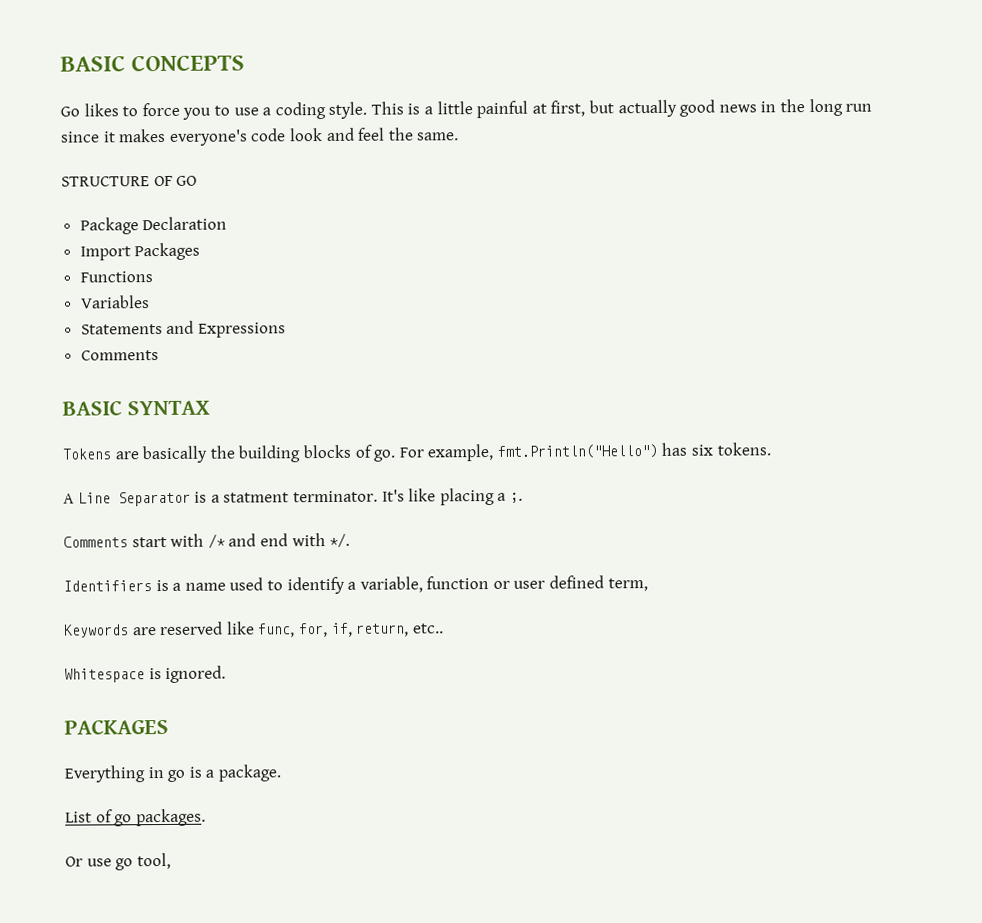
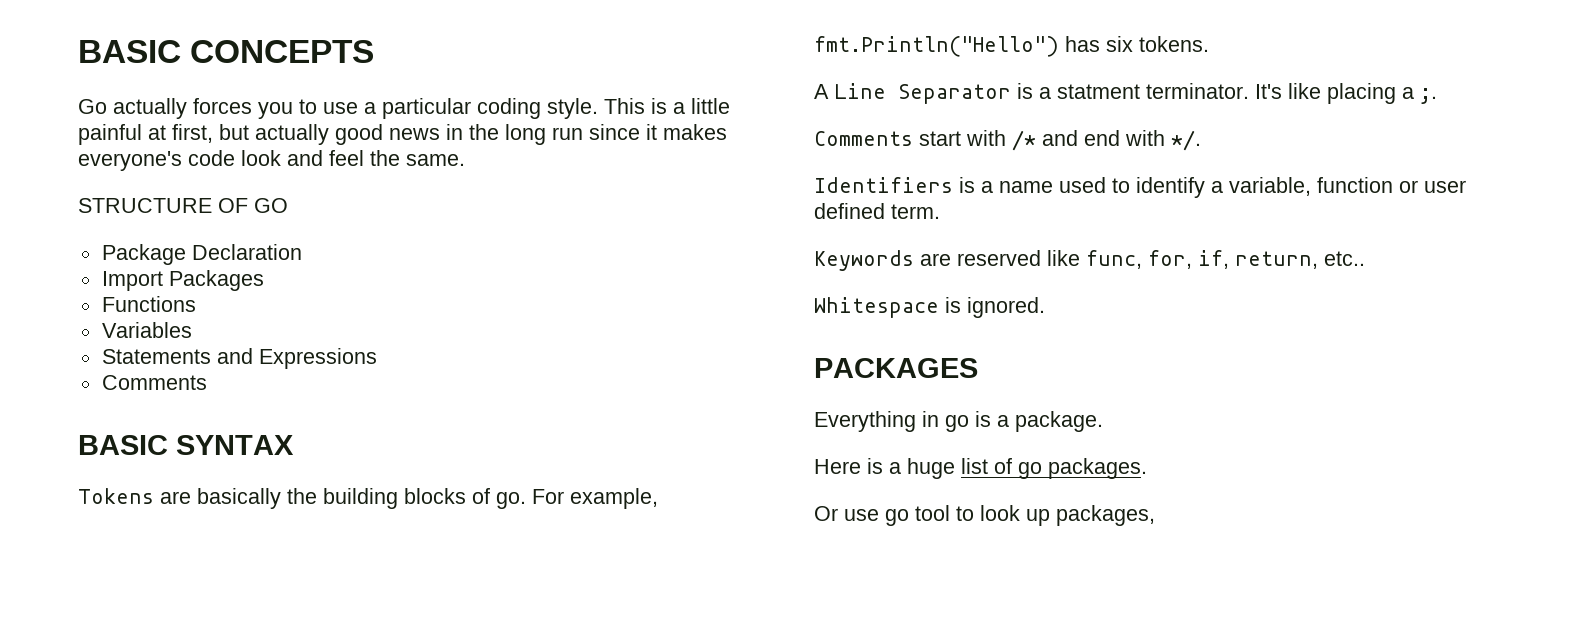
[83,102,180,117] likes to force -> [113,98,252,119] actually forces
(272, 111) none -> [382,98,471,119] particular
[607,578,648,592] term, -> [891,204,940,219] term.
[65,811,92,823] List -> [814,458,988,479] Here is a huge list
[136,852,171,870] tool, -> [915,505,1155,526] tool to look up packages,

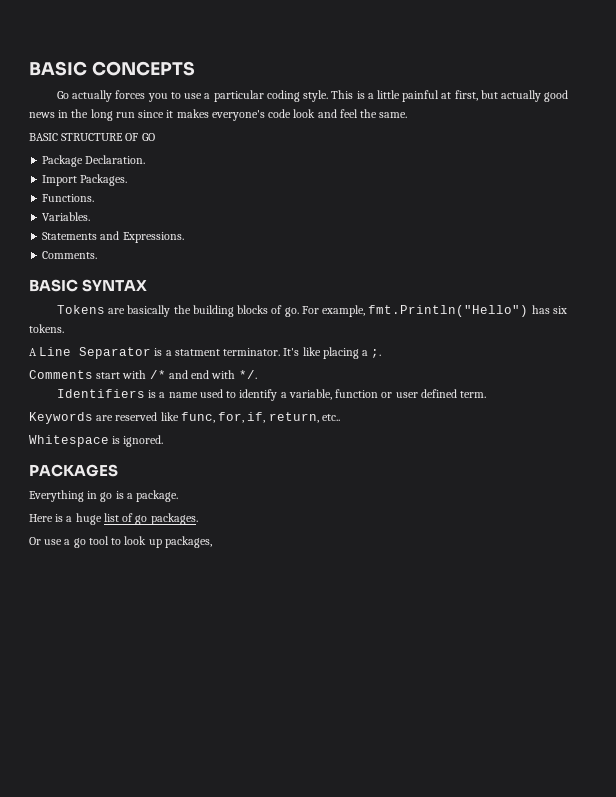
(465, 160) none -> [29,133,58,141] BASIC
[191,244,302,260] Declaration -> [85,155,146,164] Declaration.
[168,270,264,291] [101,296,196,312] [101,322,192,338] Packages // Functions // Variables -> [80,174,128,186] [42,194,95,202] [42,212,91,221] Packages. // Functions. // Variables.
[258,348,377,369] [101,375,207,390] Expressions // Comments -> [122,232,184,243] [42,251,98,259] Expressions. // Comments.
(879, 515) none -> [64,539,71,545] a

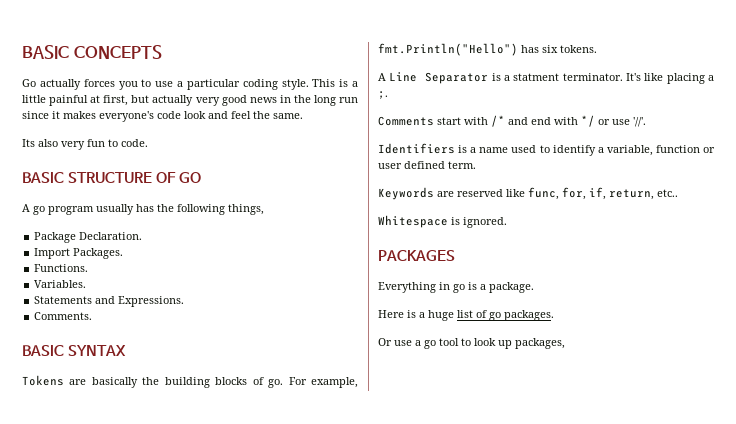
(542, 96) none -> [195,97,220,106] very
[29,133,155,141] BASIC STRUCTURE OF GO -> [22,139,148,150] [22,172,202,183] [22,204,264,215] Its also very fun to code. // BASIC STRUCTURE OF GO // A go program usually has the following things,
[238,370,257,379] */. -> [581,115,646,127] */ or use '//'.

